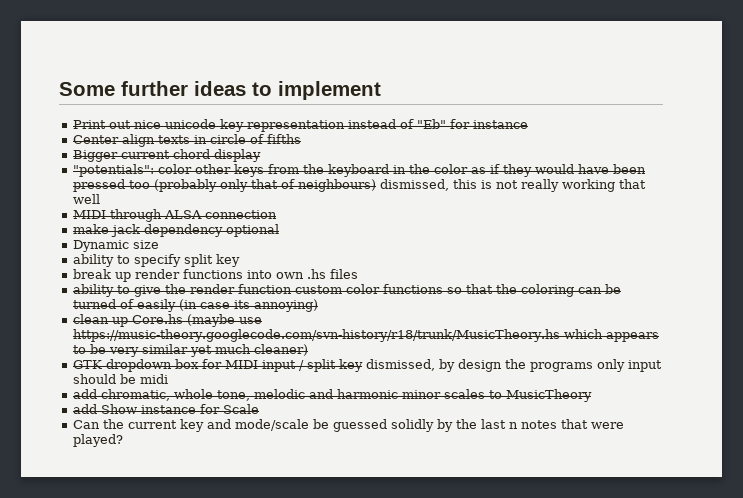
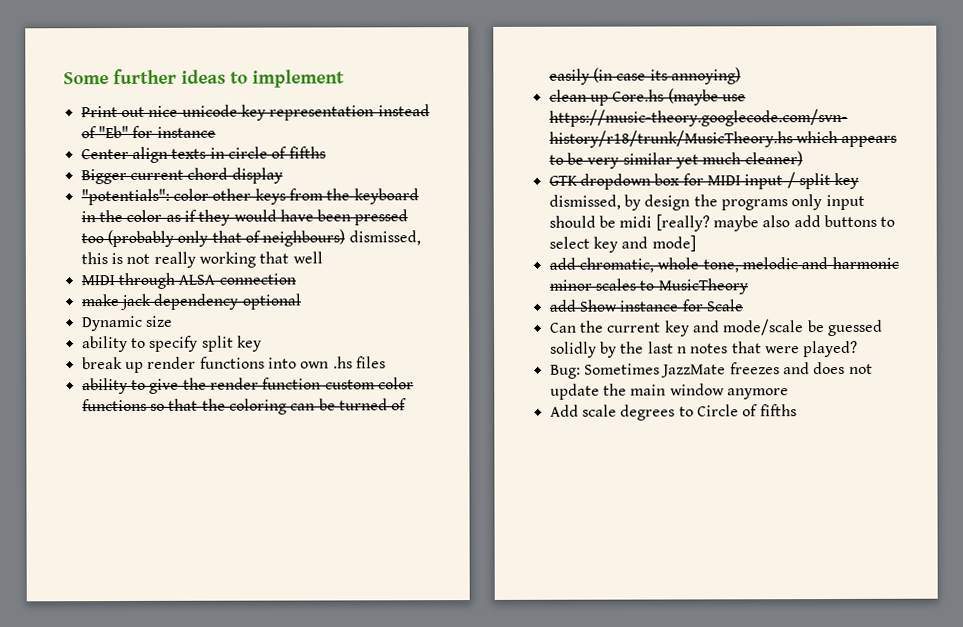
(168, 379) none -> [655,214,896,232] [548,235,696,253] [really? maybe also add buttons to select key and mode]
(123, 440) none -> [549,361,873,379] [549,383,789,400] [549,404,797,421] // Bug: Sometimes JazzMate freezes and does not update the main window anymore // Add scale degrees to Circle of fifths

